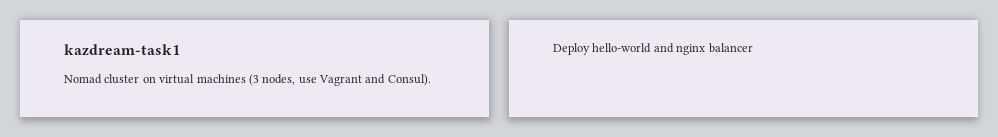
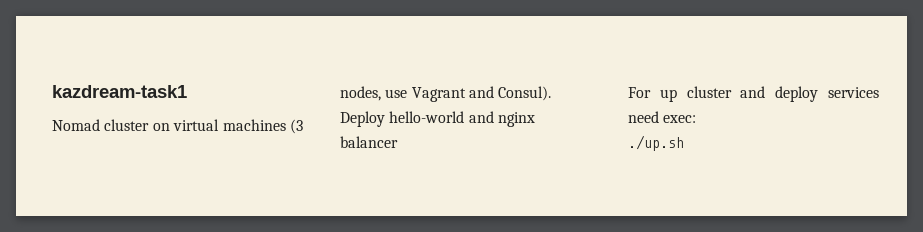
(753, 48) none -> [628,86,879,102] [628,111,697,123] [628,135,684,151] // For up cluster and deploy services need exec: // ./up.sh

